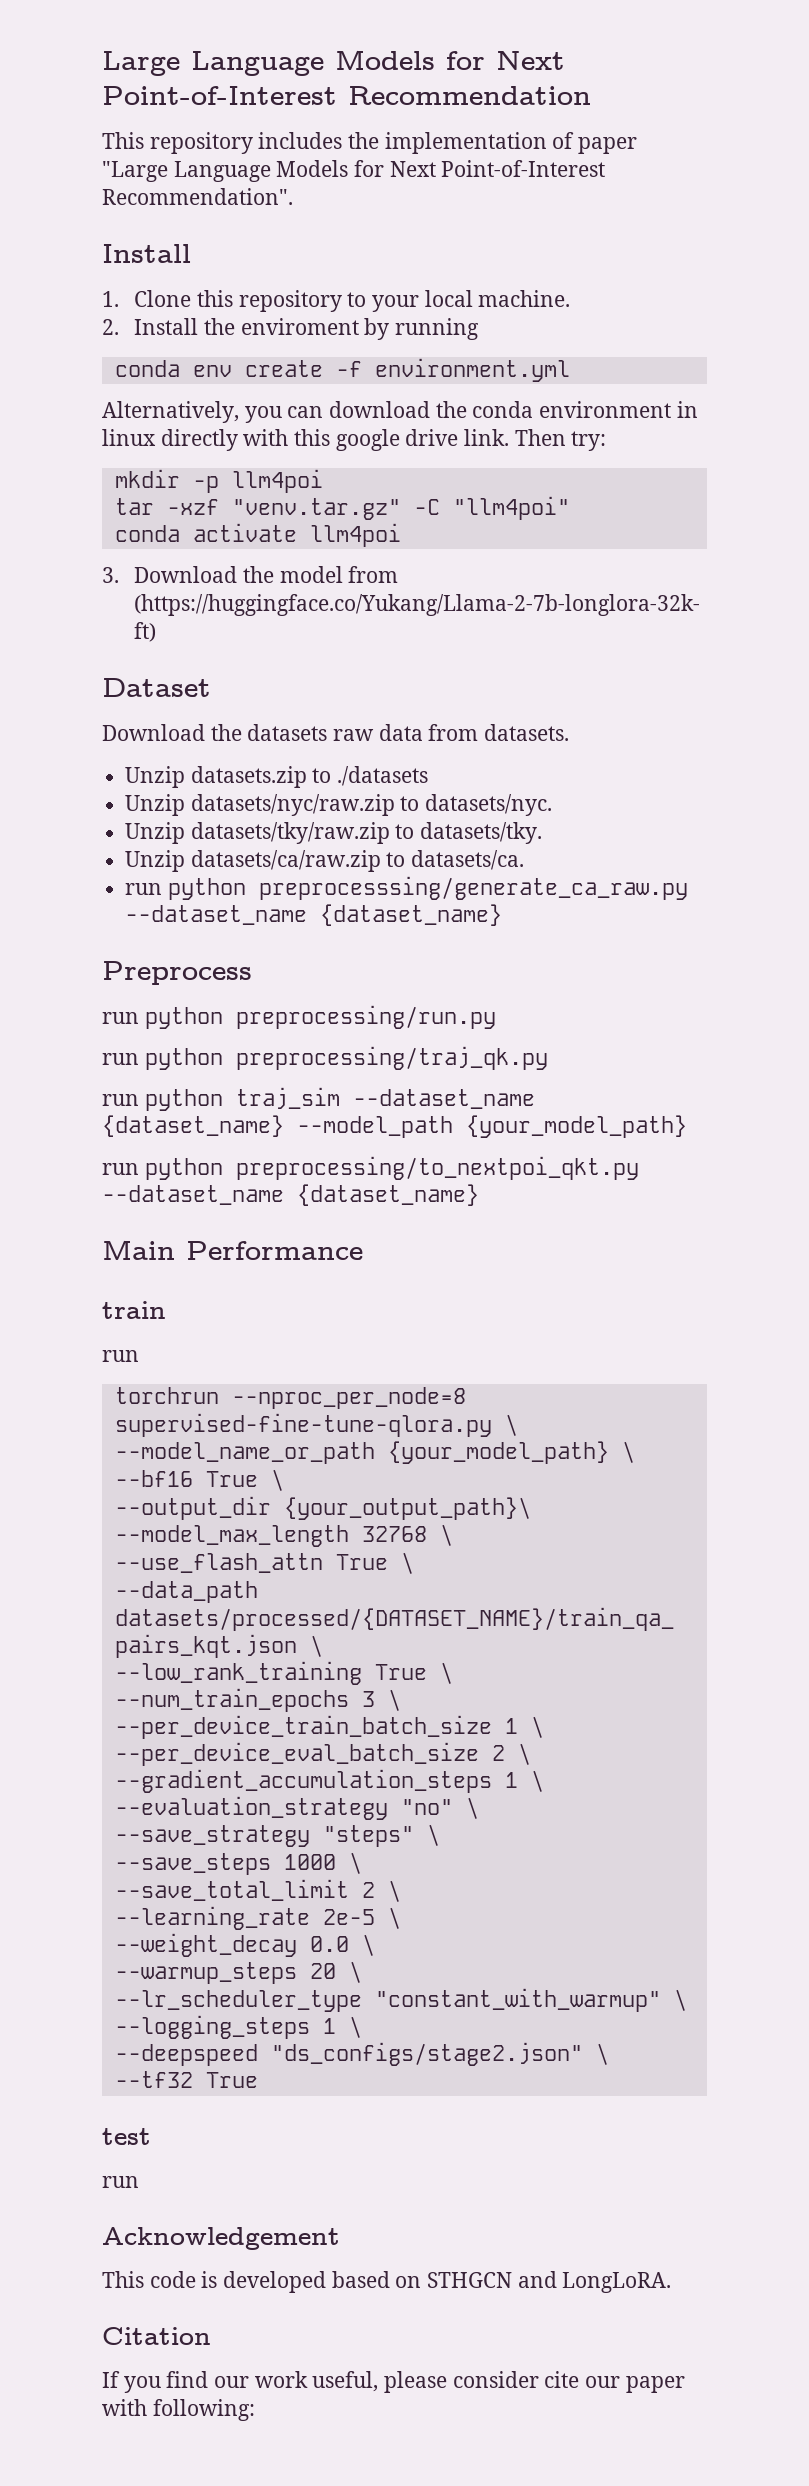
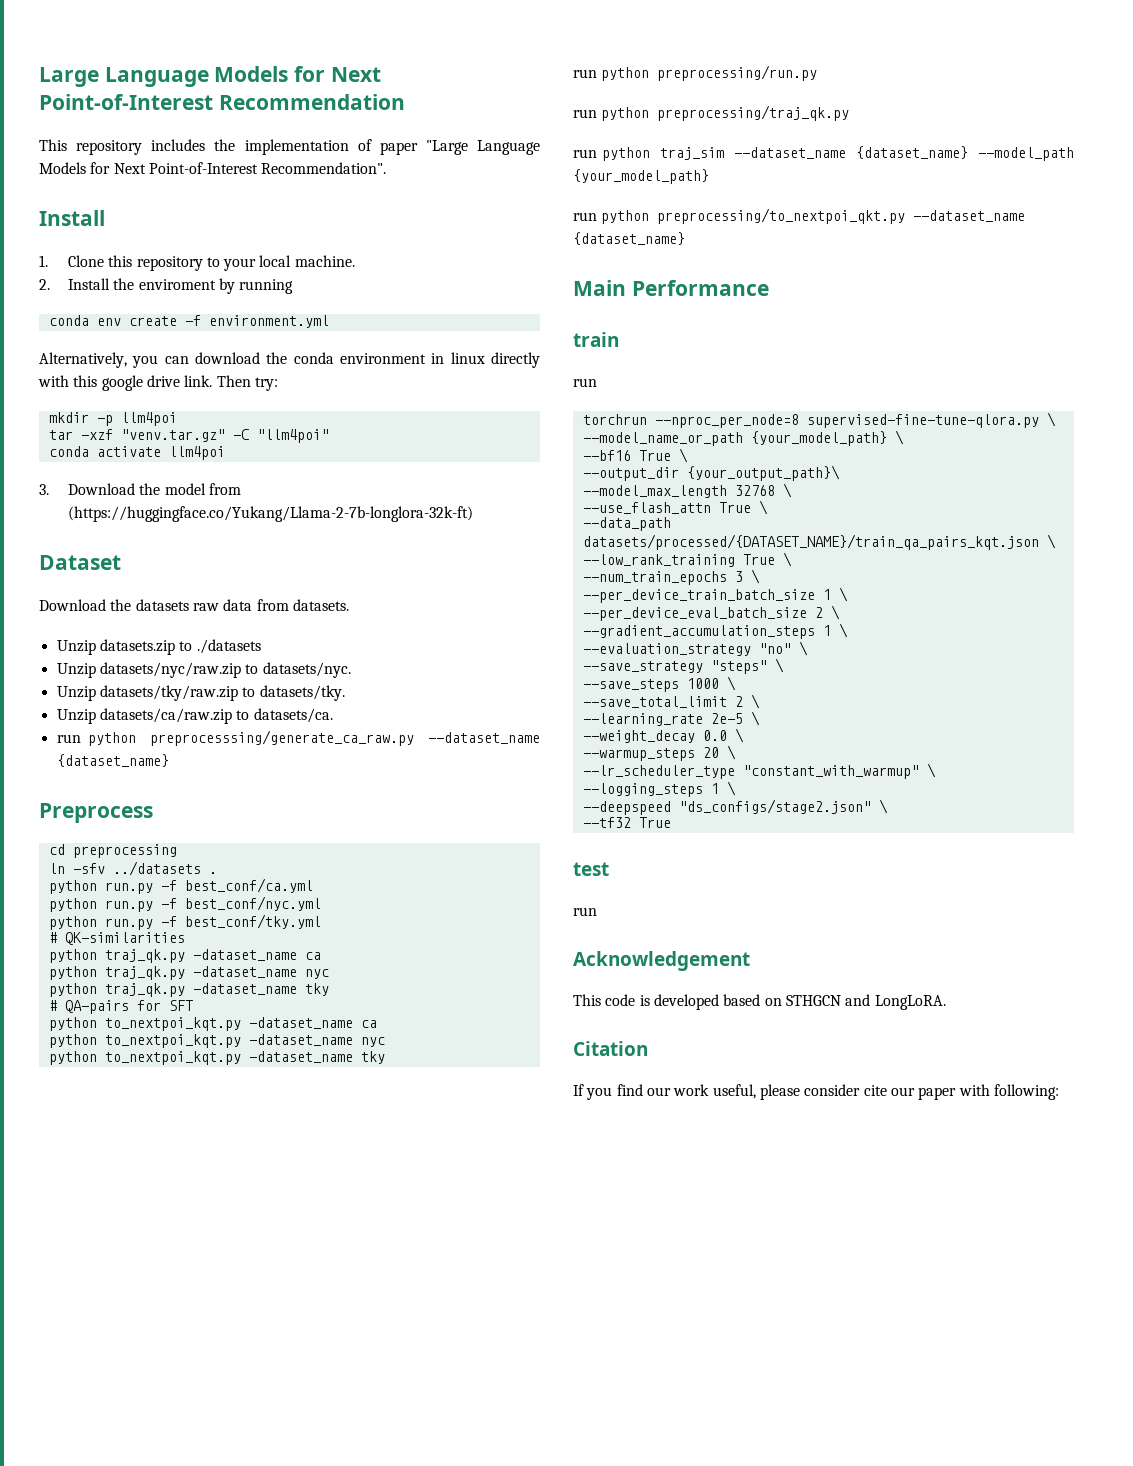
(252, 973) none -> [48,844,177,858] [48,861,217,876] [48,878,313,894] [48,896,321,912] [48,914,321,930] [48,932,185,945] [48,949,321,963] [48,966,329,980] [48,983,329,997] [48,1000,193,1014] [48,1017,377,1031] [48,1034,385,1048] [48,1051,385,1065] // cd preprocessing // ln -sfv ../datasets . // python run.py -f best_conf/ca.yml // python run.py -f best_conf/nyc.yml // python run.py -f best_conf/tky.yml // # QK-similarities // python traj_qk.py -dataset_name ca // python traj_qk.py -dataset_name nyc // python traj_qk.py -dataset_name tky // # QA-pairs for SFT // python to_nextpoi_kqt.py -dataset_name ca // python to_nextpoi_kqt.py -dataset_name nyc // python to_nextpoi_kqt.py -dataset_name tky

